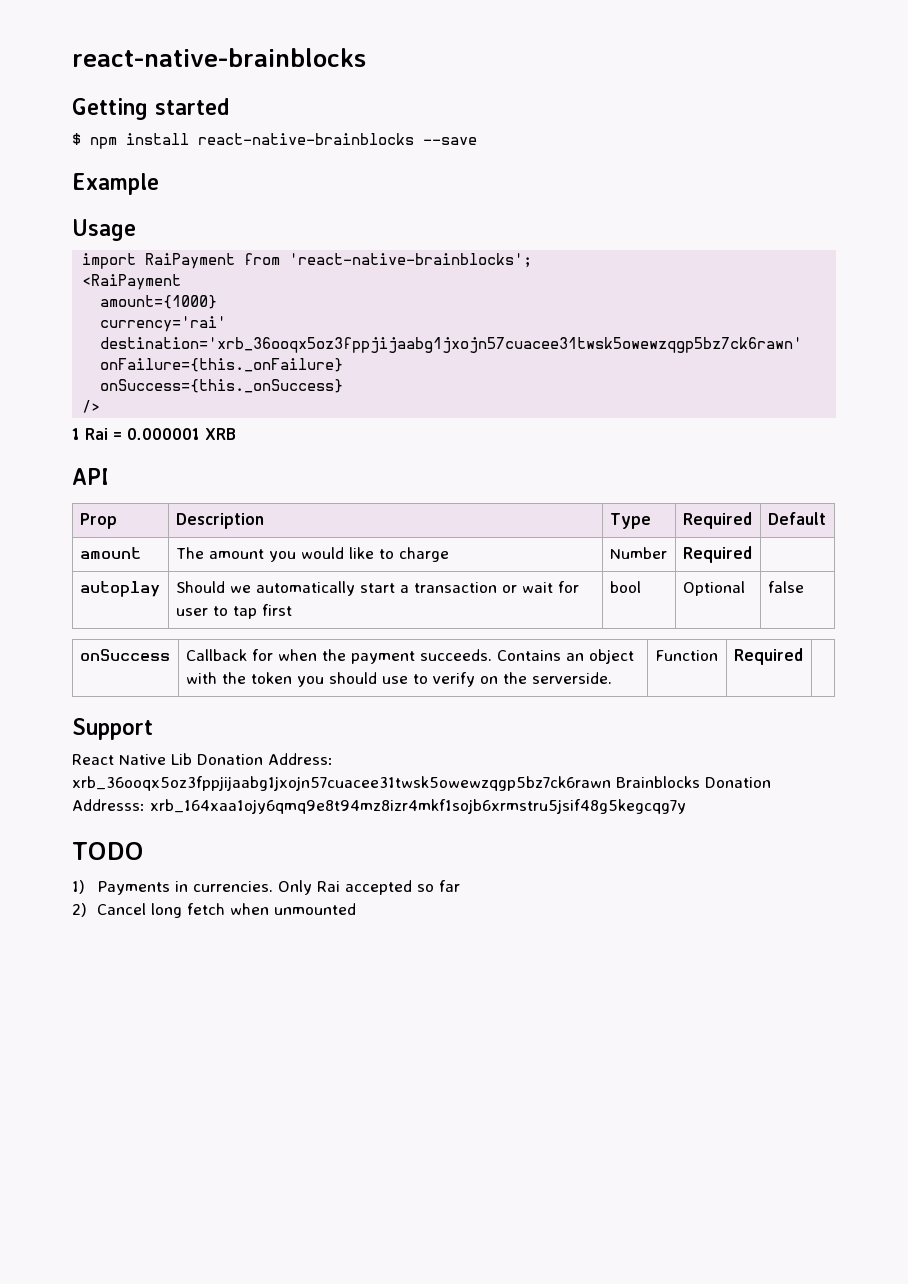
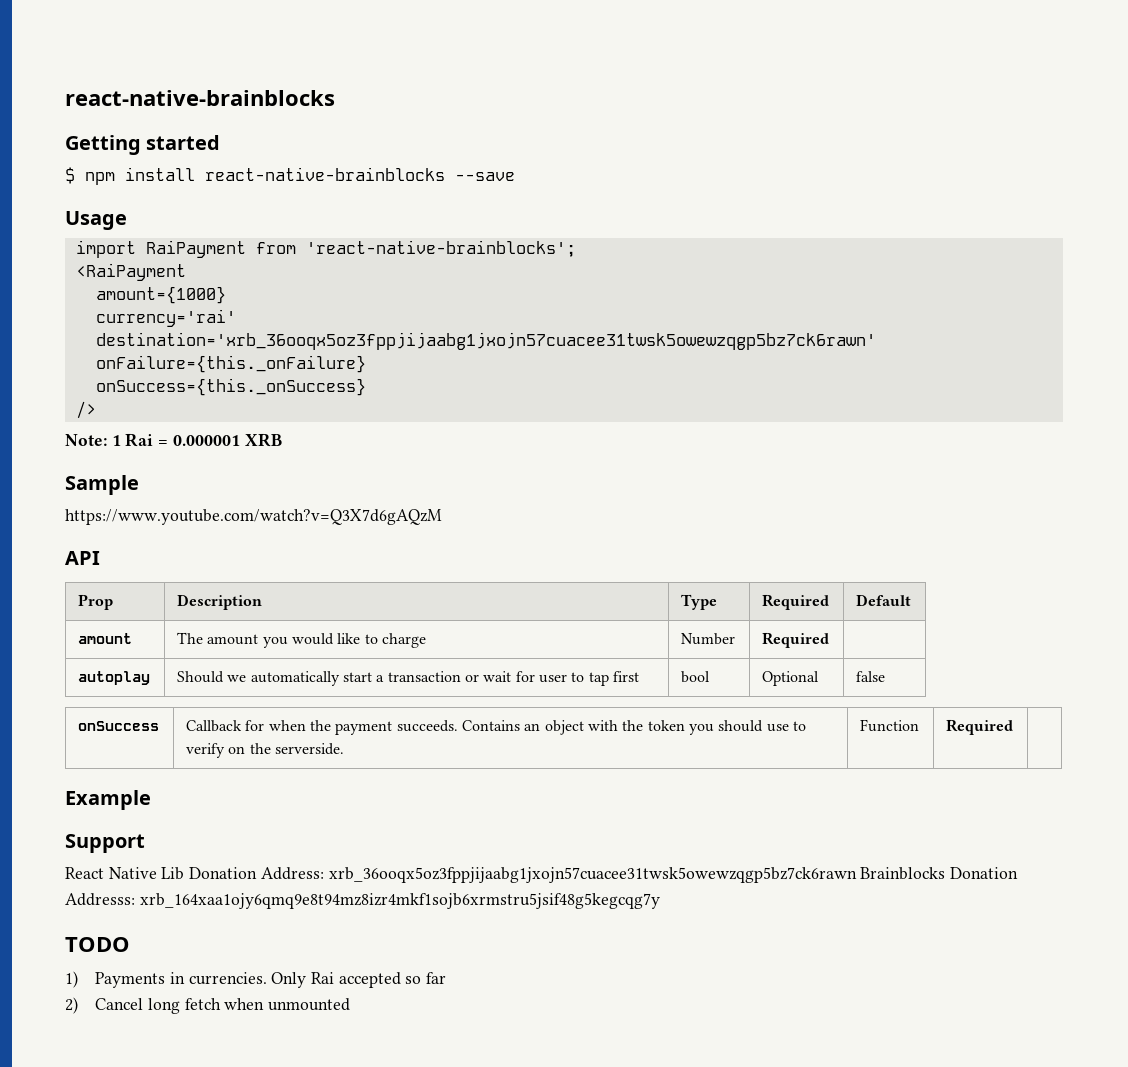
[72,173,159,195] // Example -> (515, 176) none
(101, 406) none -> [65,434,107,446] Note:
(236, 434) none -> [65,475,139,495] [65,509,442,525] // Sample // https://www.youtube.com/watch?v=Q3X7d6gAQzM
(803, 656) none -> [65,790,151,810] // Example

